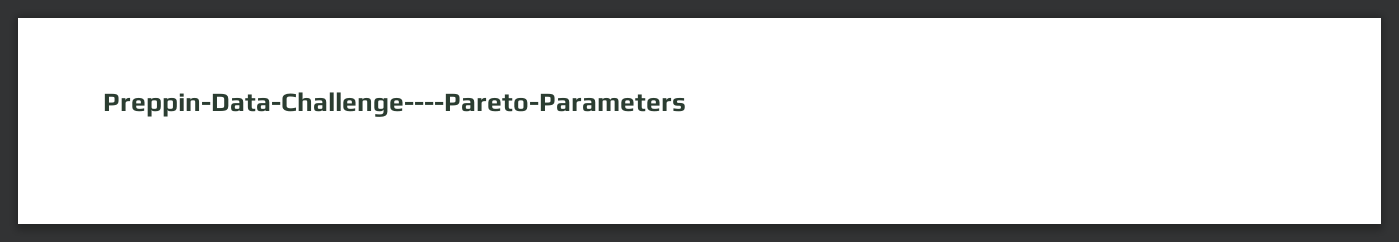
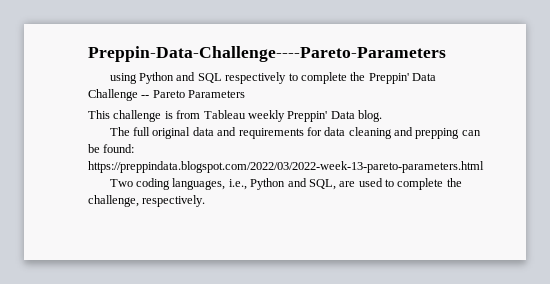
(686, 104) none -> [109,72,437,84] [88,89,246,101] [88,110,382,122] [109,127,481,139] [88,144,135,153] [88,161,484,173] [109,178,462,190] [88,195,206,207] // using Python and SQL respectively to complete the Preppin' Data Challenge -- Pareto Parameters // This challenge is from Tableau weekly Preppin' Data blog. // The full original data and requirements for data cleaning and prepping can be found: https://preppindata.blogspot.com/2022/03/2022-week-13-pareto-parameters.html // Two coding languages, i.e., Python and SQL, are used to complete the challenge, respectively.

